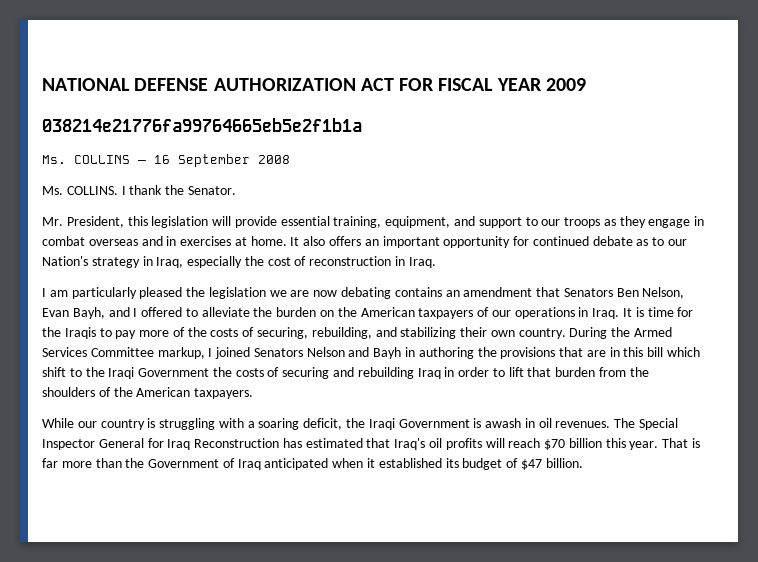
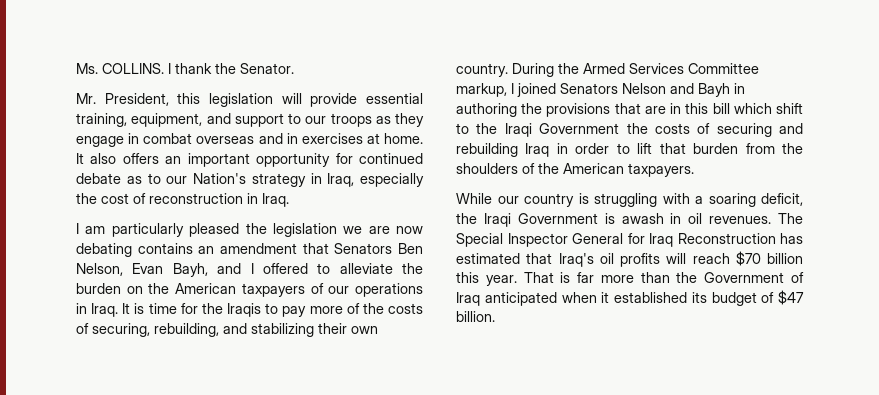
[42,78,586,91] [42,118,362,132] [42,154,290,167] NATIONAL DEFENSE AUTHORIZATION ACT FOR FISCAL YEAR 2009 // 038214e21776fa99764665eb5e2f1b1a // Ms. COLLINS — 16 September 2008 // -> (76, 68) none

